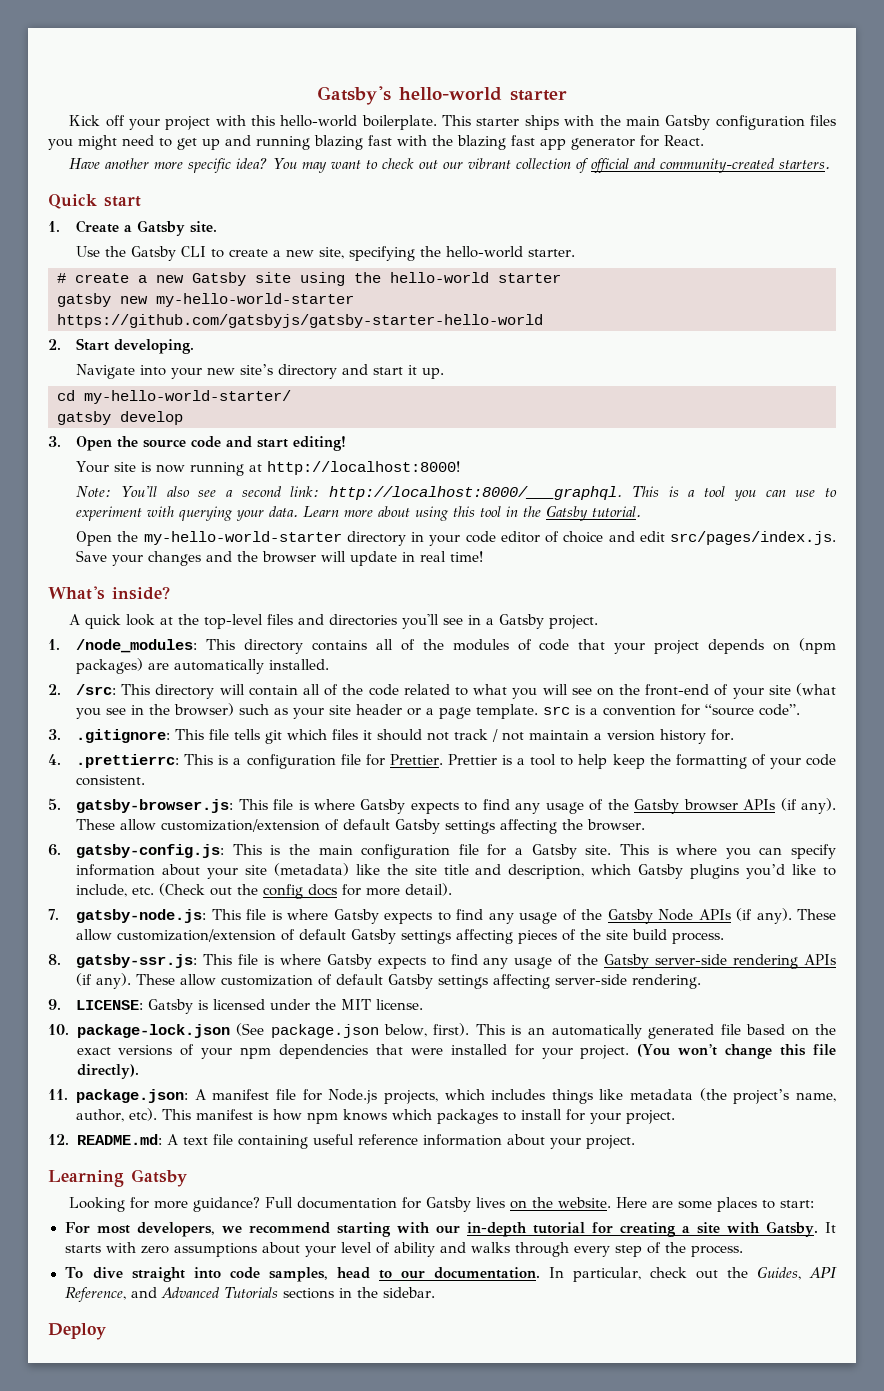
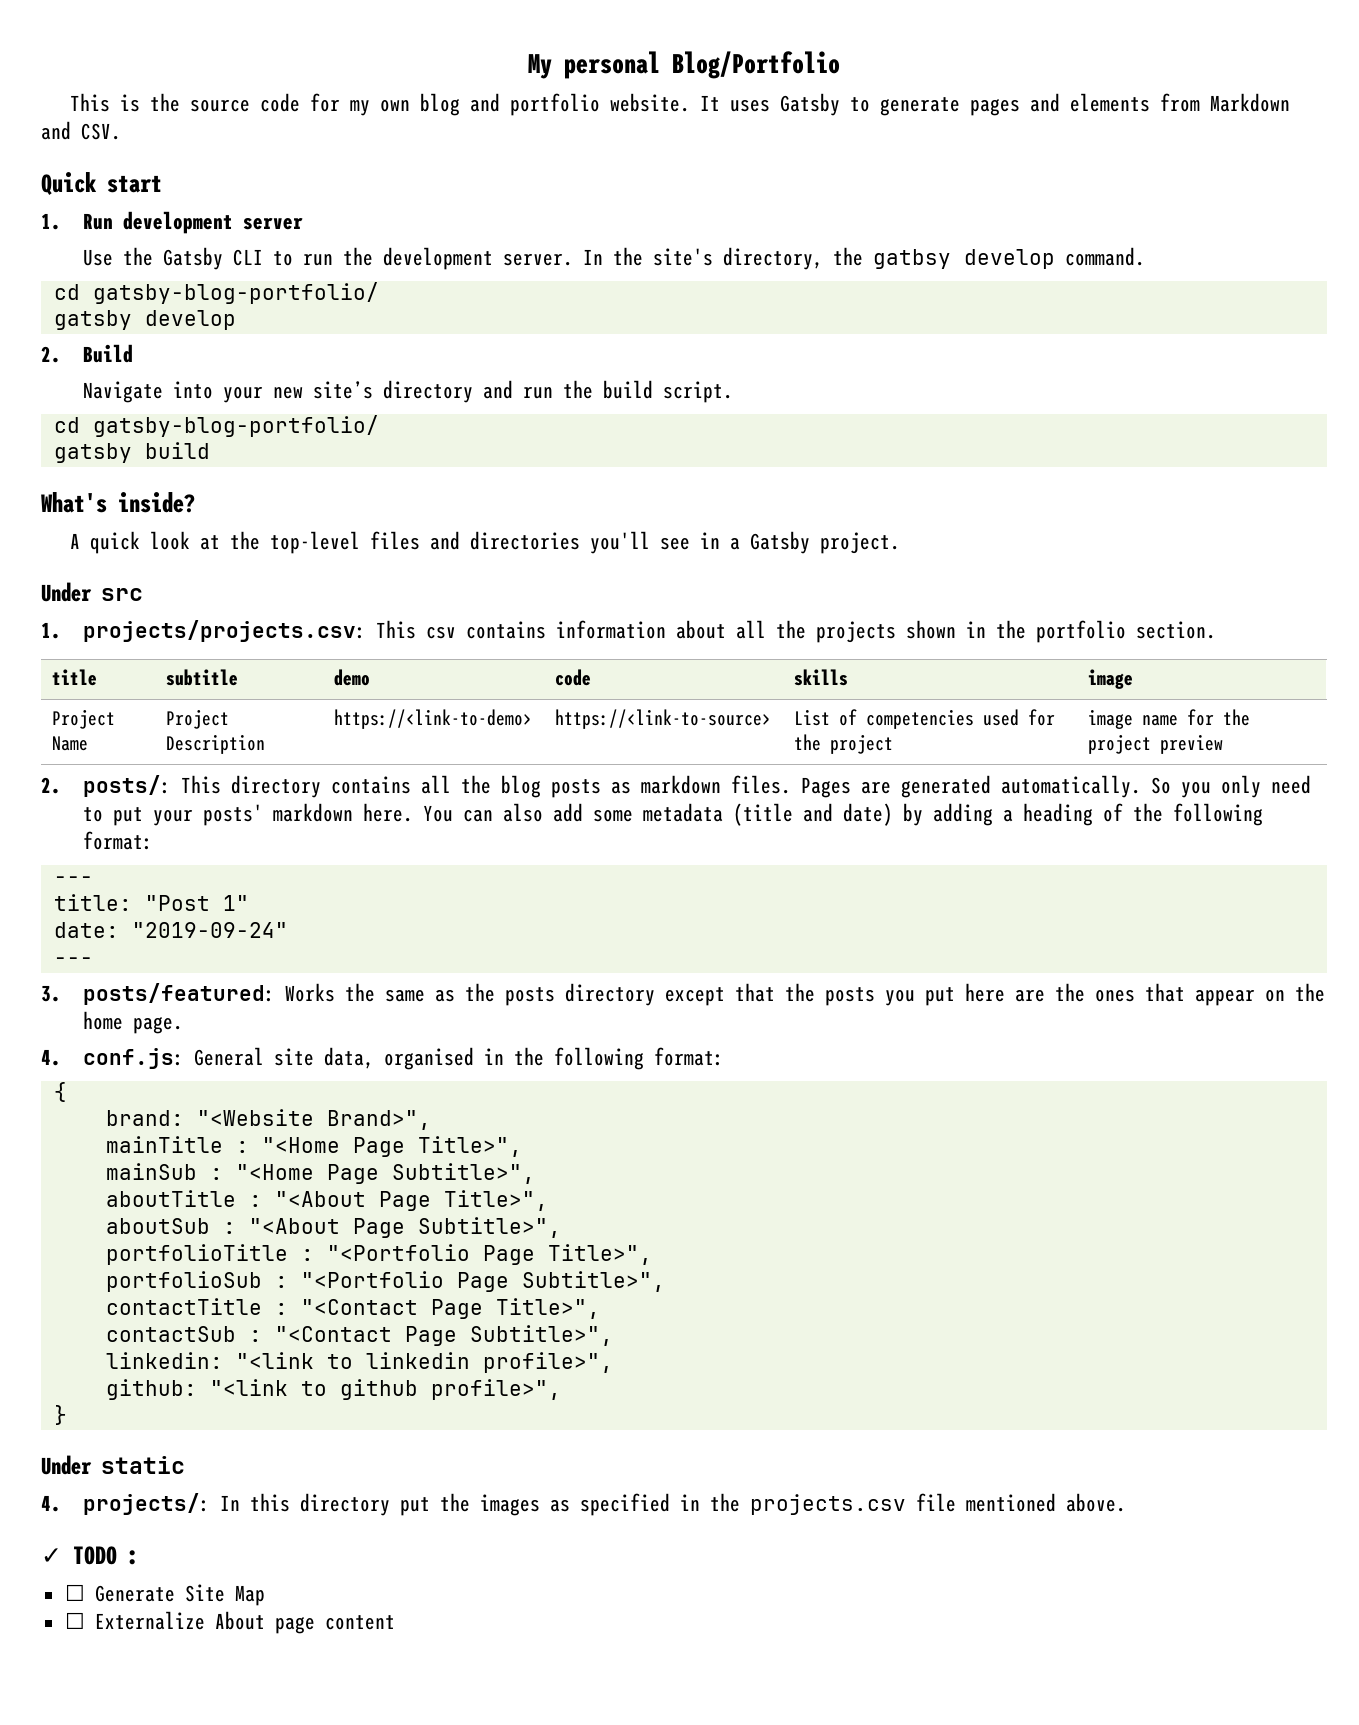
[317,86,567,105] [69,115,837,130] [48,135,704,150] [69,158,831,173] Gatsby's hello-world starter // Kick off your project with this hello-world boilerplate. This starter ships with the main Gatsby configuration files you might need to get up and running blazing fast with the blazing fast app generator for React. // Have another more specific idea? You may want to check out our vibrant collection of official and community-created starters. -> [528,51,840,79] [70,93,1291,116] [41,121,121,140] My personal Blog/Portfolio // This is the source code for my own blog and portfolio website. It uses Gatsby to generate pages and elements from Markdown and CSV.
[76,220,218,236] Create a Gatsby site. -> [83,211,304,234] Run development server
[229,246,576,261] [57,272,561,286] [57,293,354,307] [57,314,543,328] [48,338,195,354] create a new site, specifying the hello-world starter. // # create a new Gatsby site using the hello-world starter // gatsby new my-hello-world-starter https://github.com/gatsbyjs/gatsby-starter-hello-world // 2. Start developing. -> [303,247,1146,270] [53,282,379,304] [53,310,236,330] [41,344,134,363] run the development server. In the site's directory, the gatbsy develop command. // cd gatsby-blog-portfolio/ // gatsby develop // 2. Build
[373,365,445,379] [57,390,291,404] [57,411,183,425] [48,436,347,451] [76,461,461,476] [76,486,837,501] [76,506,642,521] [76,531,837,546] [76,550,484,566] start it up. // cd my-hello-world-starter/ // gatsby develop // 3. Open the source code and start editing! // Your site is now running at http://localhost:8000! // Note: You'll also see a second link: http://localhost:8000/___graphql. This is a tool you can use to experiment with querying your data. Learn more about using this tool in the Gatsby tutorial. // Open the my-hello-world-starter directory in your code editor of choice and edit src/pages/index.js. Save your changes and the browser will update in real time! -> [523,380,734,403] [53,415,379,437] [53,442,210,463] run the build script. // cd gatsby-blog-portfolio/ // gatsby build
[48,638,836,654] [76,658,330,674] [48,683,836,699] [76,703,801,719] [48,729,735,744] [48,754,836,769] [76,775,146,786] [48,798,837,814] [76,819,646,834] [48,844,836,859] [76,863,836,879] [76,883,453,899] [48,908,837,924] [76,929,725,944] [48,954,836,969] [76,973,702,989] [48,999,424,1014] [48,1023,836,1039] [76,1044,836,1059] [76,1064,139,1079] [48,1088,836,1104] [76,1108,676,1124] [48,1134,635,1149] [48,1169,187,1187] [69,1197,815,1212] [64,1221,836,1237] [64,1242,743,1257] [64,1267,837,1282] [64,1287,436,1302] [48,1323,106,1340] // 1. /node_modules: This directory contains all of the modules of code that your project depends on (npm packages) are automatically installed. // 2. /src: This directory will contain all of the code related to what you will see on the front-end of your site (what you see in the browser) such as your site header or a page template. src is a convention for “source code”. // 3. .gitignore: This file tells git which files it should not track / not maintain a version history for. // 4. .prettierrc: This is a configuration file for Prettier. Prettier is a tool to help keep the formatting of your code consistent. // 5. gatsby-browser.js: This file is where Gatsby expects to find any usage of the Gatsby browser APIs (if any). These allow customization/extension of default Gatsby settings affecting the browser. // 6. gatsby-config.js: This is the main configuration file for a Gatsby site. This is where you can specify information about your site (metadata) like the site title and description, which Gatsby plugins you’d like to include, etc. (Check out the config docs for more detail). // 7. gatsby-node.js: This file is where Gatsby expects to find any usage of the Gatsby Node APIs (if any). These allow customization/extension of default Gatsby settings affecting pieces of the site build process. // 8. gatsby-ssr.js: This file is where Gatsby expects to find any usage of the Gatsby server-side rendering APIs (if any). These allow customization of default Gatsby settings affecting server-side rendering. // 9. LICENSE: Gatsby is licensed under the MIT license. // 10. package-lock.json (See package.json below, first). This is an automatically generated file based on the exact versions of your npm dependencies that were installed for your project. (You won’t change this file directly). // 11. package.json: A manifest file for Node.js projects, which includes things like metadata (the project’s name, author, etc). This manifest is how npm knows which packages to install for your project. // 12. README.md: A text file containing useful reference information about your project. // Learning Gatsby // Looking for more guidance? Full documentation for Gatsby lives on the website. Here are some places to start: // For most developers, we recommend starting with our in-depth tutorial for creating a site with Gatsby. It starts with zero assumptions about your level of ability and walks through every step of the process. // To dive straight into code samples, head to our documentation. In particular, check out the Guides, API Reference, and Advanced Tutorials sections in the sidebar. // Deploy -> [41,582,143,602] [41,620,1217,643] [52,669,98,686] [166,669,239,686] [334,669,371,686] [555,669,592,686] [794,669,849,686] [1088,669,1134,689] [52,709,116,729] [52,736,89,751] [166,709,230,729] [166,734,266,754] [334,709,533,729] [555,709,772,729] [794,709,1056,729] [794,734,894,754] [1088,709,1251,729] [1088,734,1224,754] [41,775,1312,798] [83,803,1264,826] [83,831,154,850] [53,876,93,884] [53,894,249,911] [53,922,288,938] [53,957,93,965] [41,983,1326,1006] [83,1011,184,1034] [41,1047,725,1070] [53,1082,67,1102] [105,1109,431,1130] [105,1136,522,1157] [105,1163,535,1184] [105,1190,548,1211] [105,1217,561,1238] [105,1244,652,1265] [105,1271,665,1292] [105,1298,600,1319] [105,1325,613,1346] [105,1352,613,1373] [105,1379,561,1400] [53,1405,67,1425] [41,1455,185,1475] [41,1493,1127,1516] [41,1546,139,1565] [64,1584,265,1606] [64,1611,395,1634] // Under src // 1. projects/projects.csv: This csv contains information about all the projects shown in the portfolio section. // title | subtitle | demo | code | skills | image // Project Name | Project Description | https://<link-to-demo> | https://<link-to-source> | List of competencies used for the project | image name for the project preview // 2. posts/: This directory contains all the blog posts as markdown files. Pages are generated automatically. So you only need to put your posts' markdown here. You can also add some metadata (title and date) by adding a heading of the following format: // --- // title: "Post 1" // date: "2019-09-24" // --- // 3. posts/featured: Works the same as the posts directory except that the posts you put here are the ones that appear on the home page. // 4. conf.js: General site data, organised in the following format: // { // brand: "<Website Brand>", // mainTitle : "<Home Page Title>", // mainSub : "<Home Page Subtitle>", // aboutTitle : "<About Page Title>", // aboutSub : "<About Page Subtitle>", // portfolioTitle : "<Portfolio Page Title>", // portfolioSub : "<Portfolio Page Subtitle>", // contactTitle : "<Contact Page Title>", // contactSub : "<Contact Page Subtitle>", // linkedin: "<link to linkedin profile>", // github: "<link to github profile>", // } // Under static // 4. projects/: In this directory put the images as specified in the projects.csv file mentioned above. // ✓ TODO : // ☐ Generate Site Map // ☐ Externalize About page content

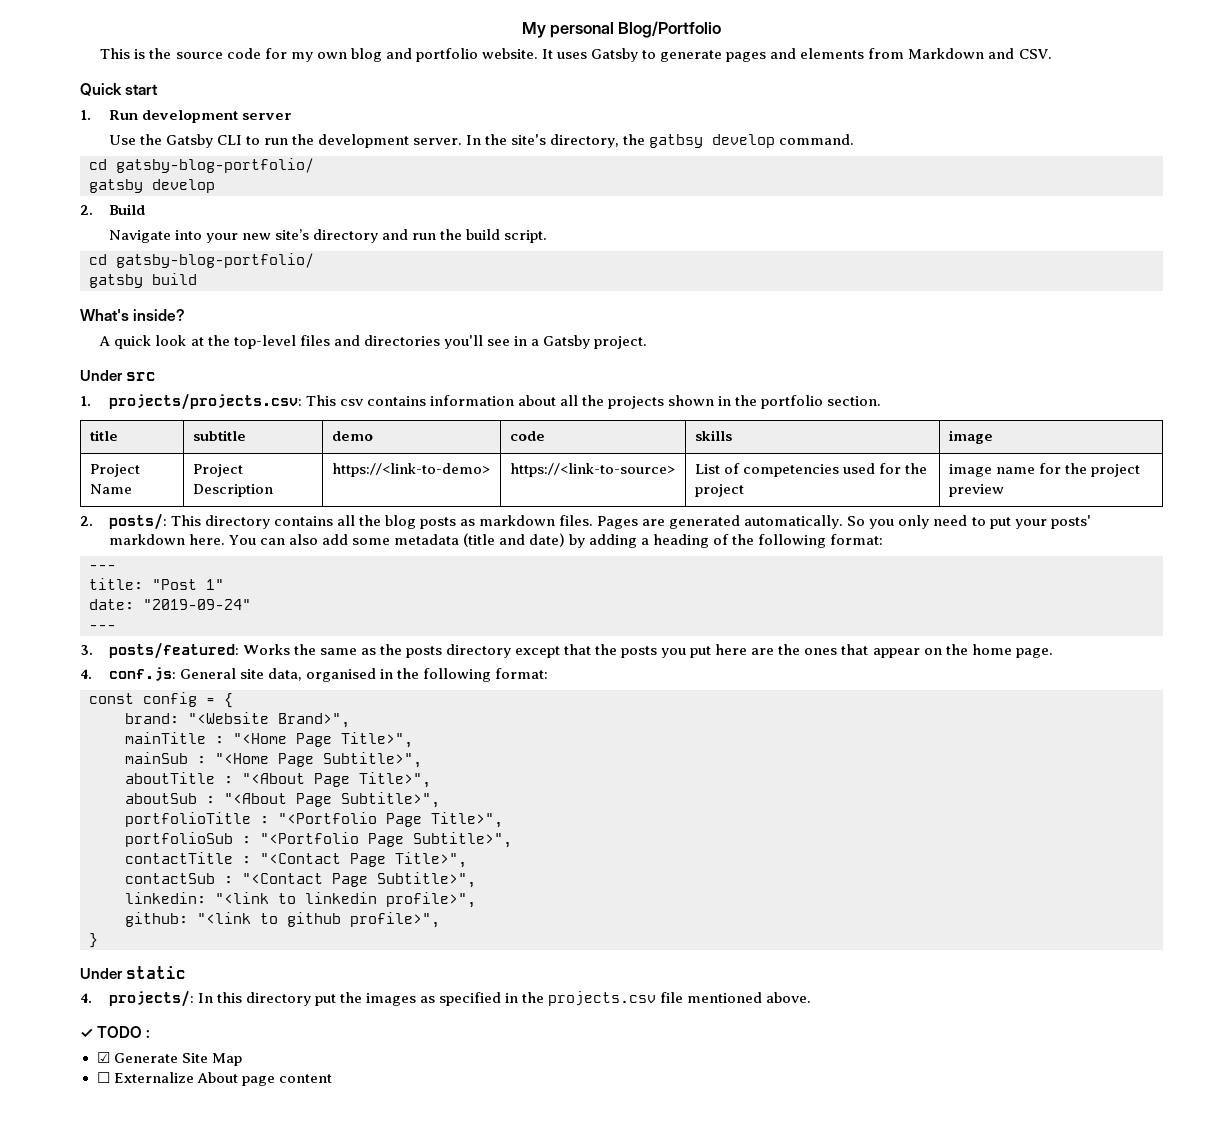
(725, 1056) none -> [89,692,215,707] const config =
[64,1584,85,1601] ☐ -> [96,1052,110,1063] ☑

